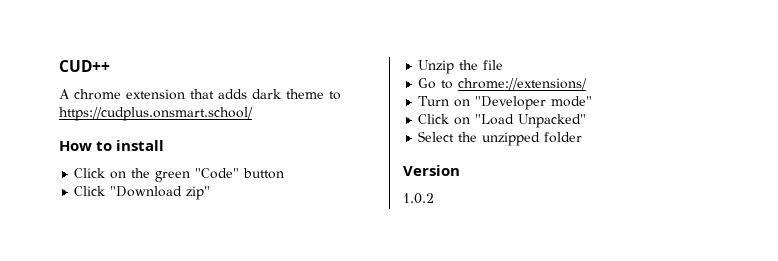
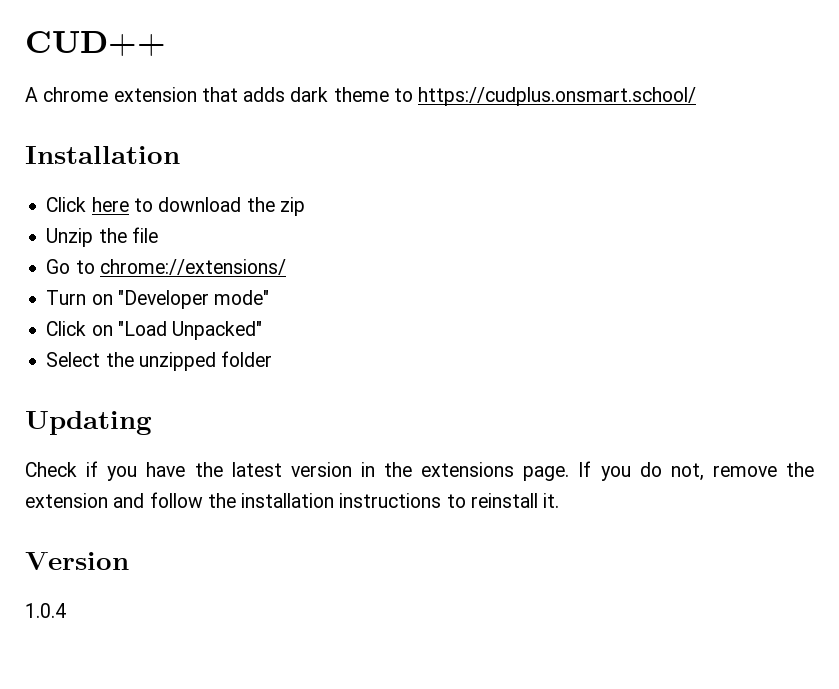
[59,140,165,151] [74,168,285,182] [74,186,211,200] How to install // Click on the green "Code" button // Click "Download zip" -> [25,146,180,164] [46,197,305,216] Installation // Click here to download the zip
(583, 137) none -> [25,411,152,435] [25,461,814,481] [25,492,560,508] // Updating // Check if you have the latest version in the extensions page. If you do not, remove the extension and follow the installation instructions to reinstall it.
[403,193,434,204] 1.0.2 -> [25,603,66,618] 1.0.4

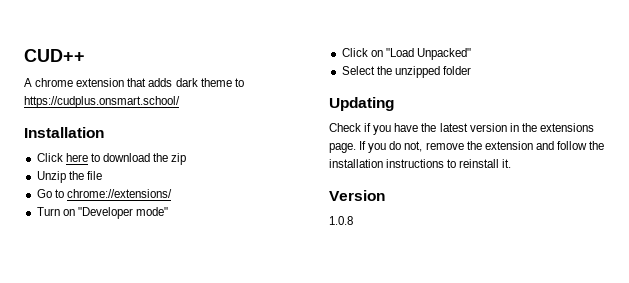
[25,603,66,618] 1.0.4 -> [329,216,353,225] 1.0.8

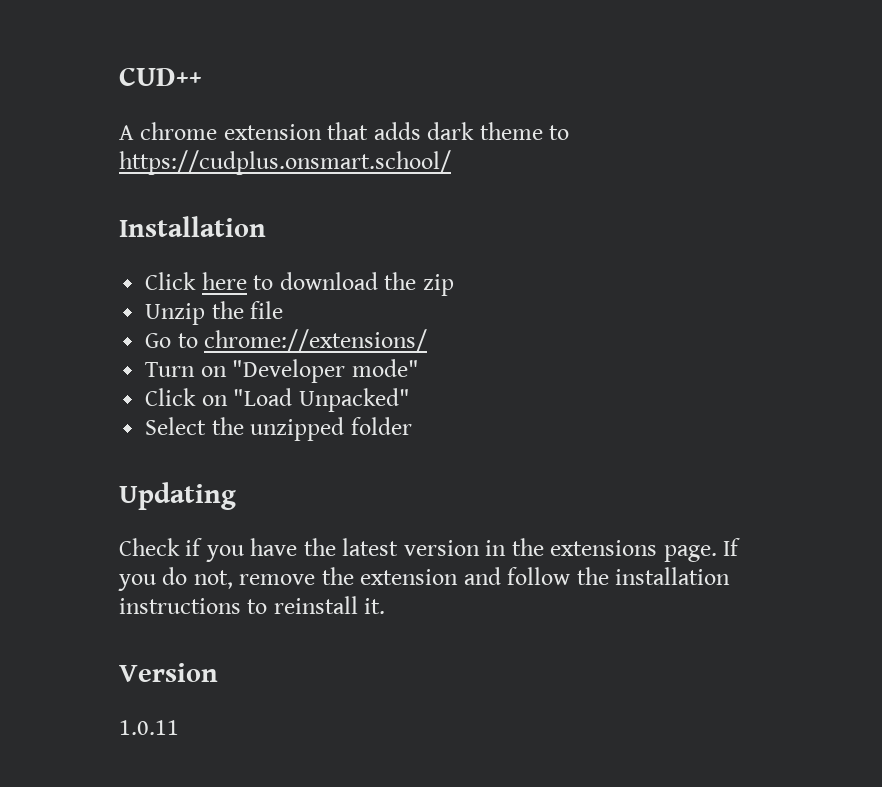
[329,216,353,225] 1.0.8 -> [119,720,179,735] 1.0.11

